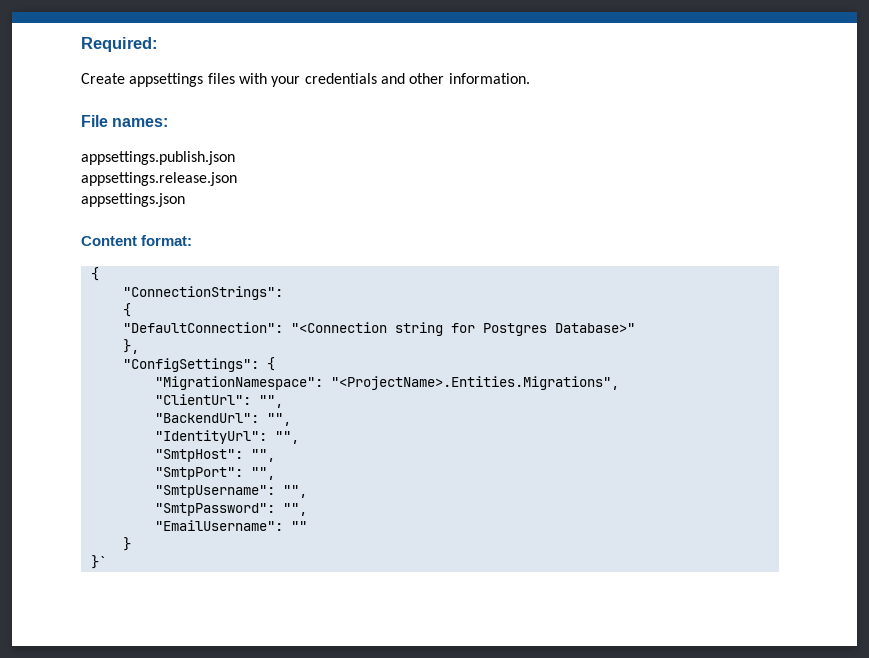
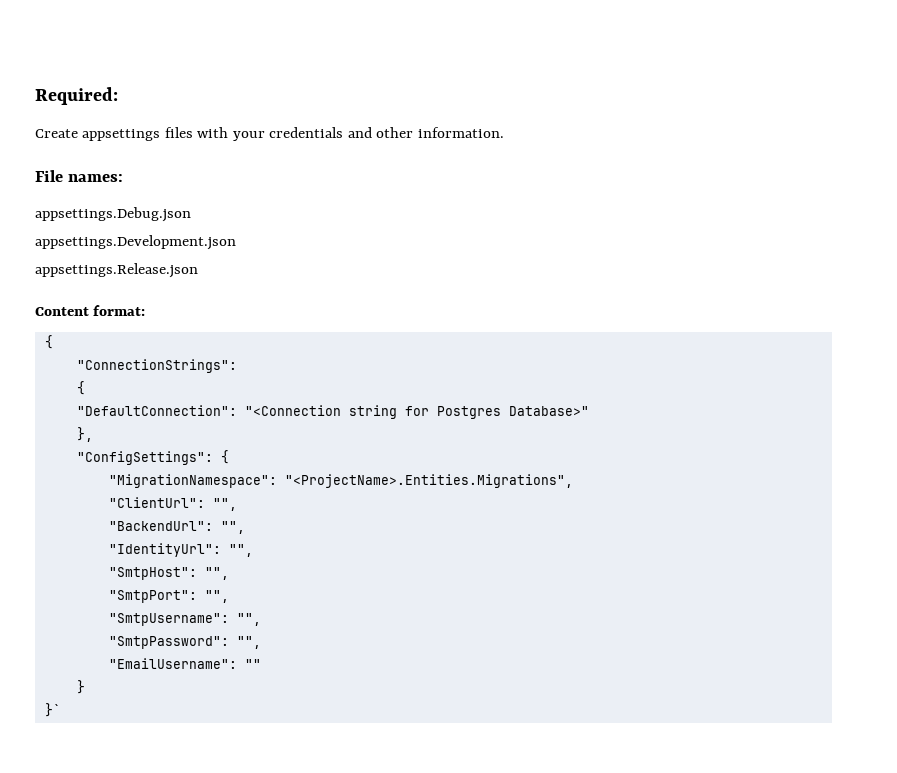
[81,151,235,165] [81,172,237,186] [81,193,185,207] appsettings.publish.json // appsettings.release.json // appsettings.json -> [35,207,191,222] [35,235,236,250] [35,263,198,278] appsettings.Debug.json // appsettings.Development.json // appsettings.Release.json

